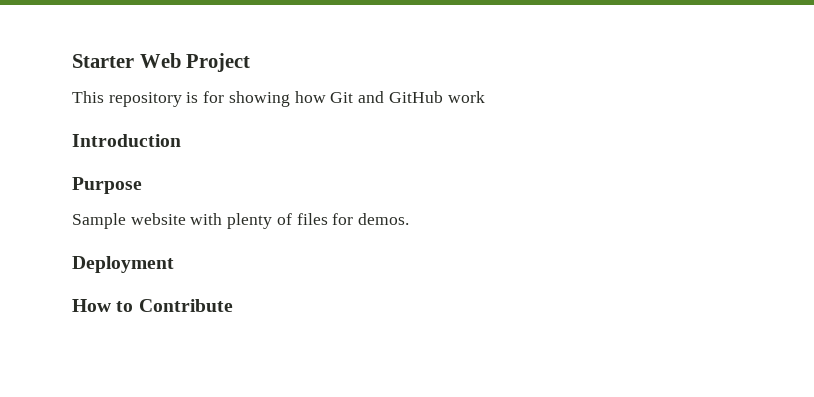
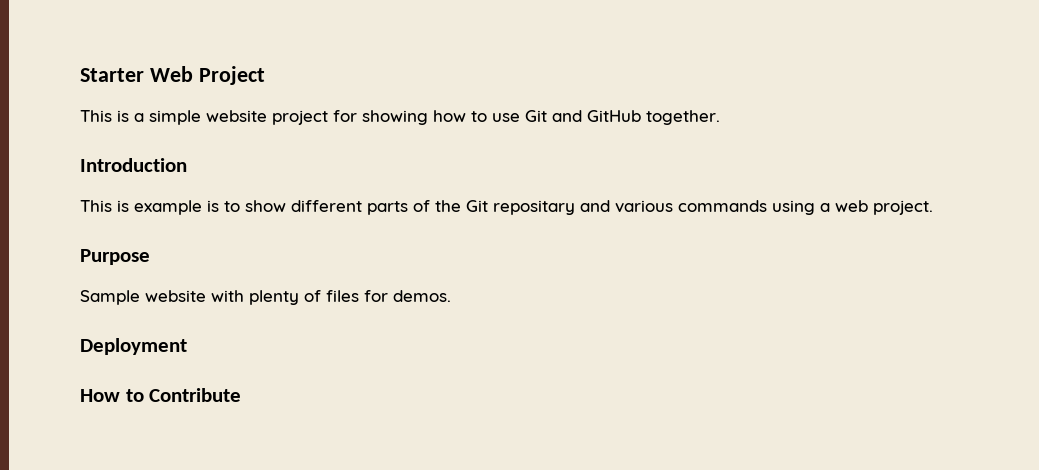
[108,92,199,107] repository is -> [117,110,328,125] is a simple website project
(326, 97) none -> [471,111,520,122] to use
[447,91,485,103] work -> [646,110,720,125] together.
(181, 140) none -> [80,200,933,215] // This is example is to show different parts of the Git repositary and various commands using a web project.

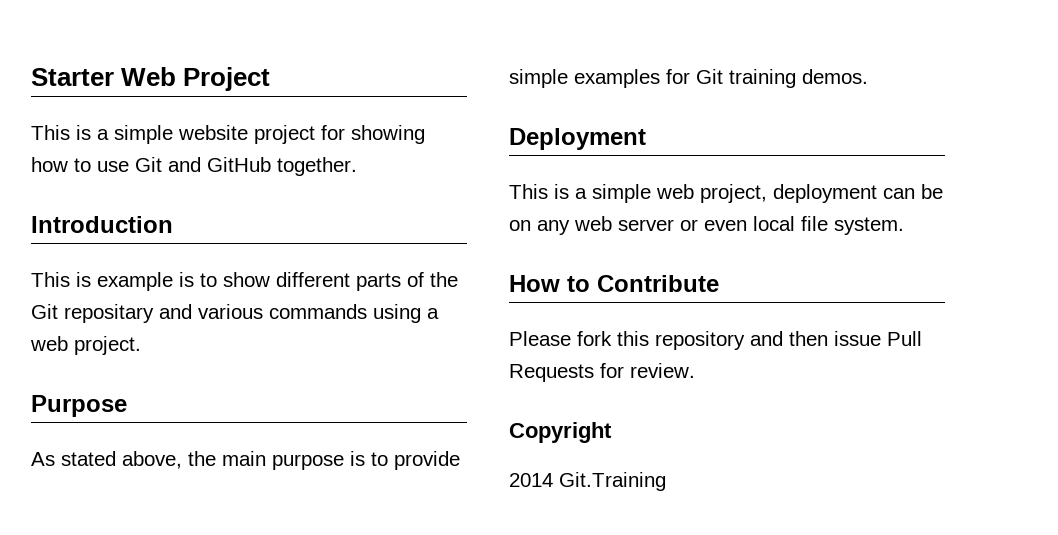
[80,290,451,305] [80,338,187,355] [80,388,242,402] Sample website with plenty of files for demos. // Deployment // How to Contribute -> [31,451,460,470] [509,69,868,88] [509,128,646,150] [509,184,943,203] [509,216,904,235] [509,275,719,292] [509,331,922,350] [509,363,695,382] [509,422,612,443] [509,472,666,491] As stated above, the main purpose is to provide simple examples for Git training demos. // Deployment // This is a simple web project, deployment can be on any web server or even local file system. // How to Contribute // Please fork this repository and then issue Pull Requests for review. // Copyright // 2014 Git.Training

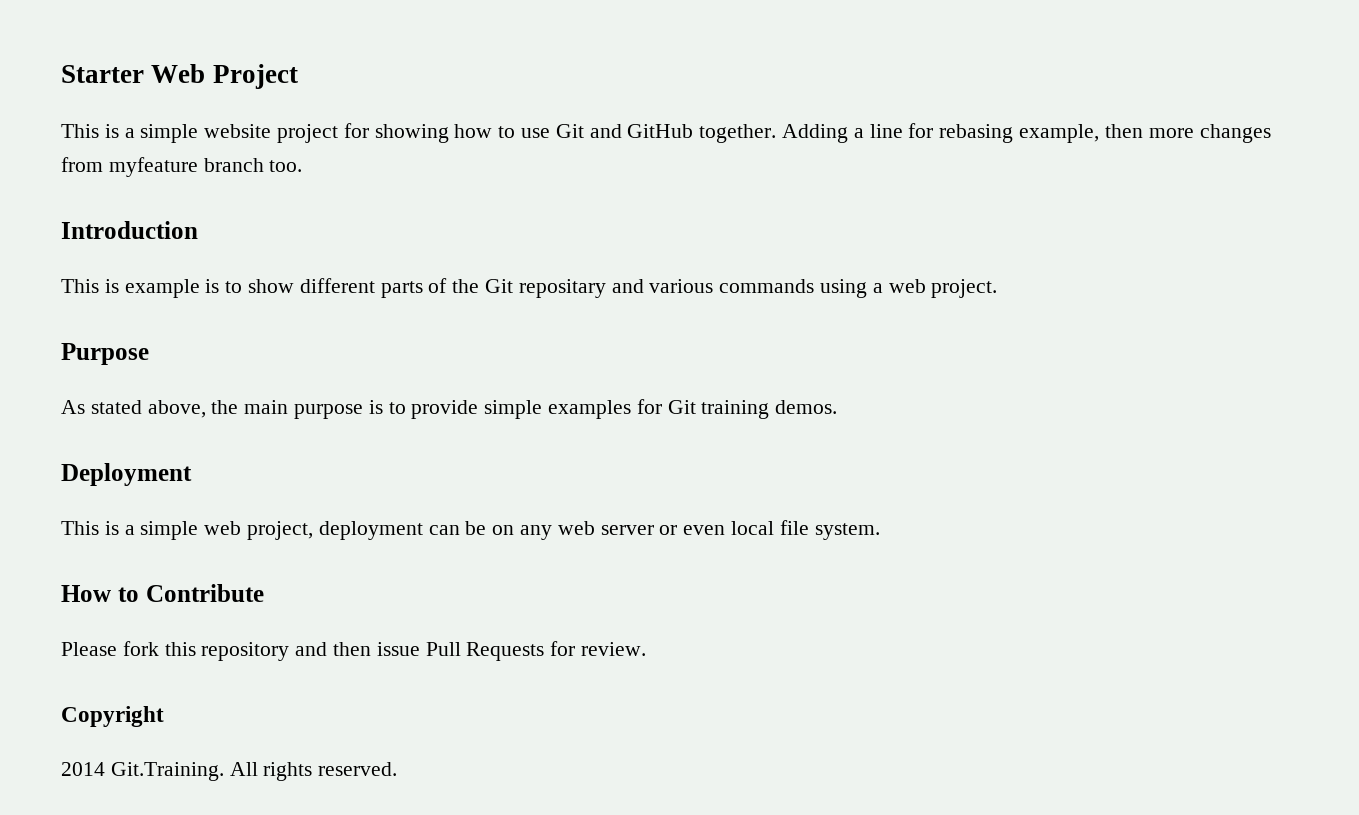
(357, 166) none -> [782,123,1271,143] [61,157,303,177] Adding a line for rebasing example, then more changes from myfeature branch too.
[559,472,666,491] Git.Training -> [110,762,398,781] Git.Training. All rights reserved.

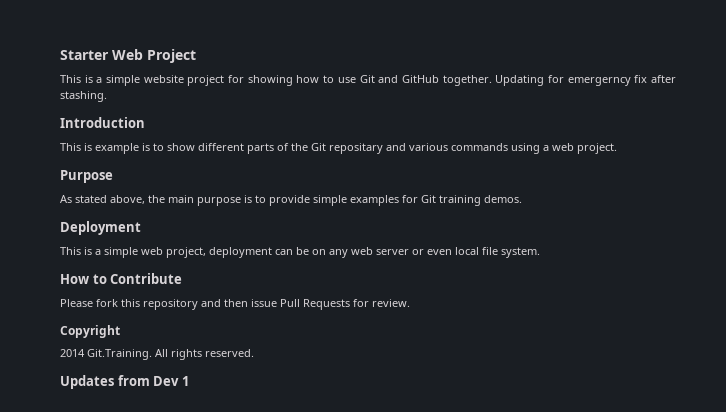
[782,123,1271,143] [61,157,303,177] Adding a line for rebasing example, then more changes from myfeature branch too. -> [495,75,676,86] [60,91,107,102] Updating for emergerncy fix after stashing.
(398, 769) none -> [60,375,189,389] // Updates from Dev 1

